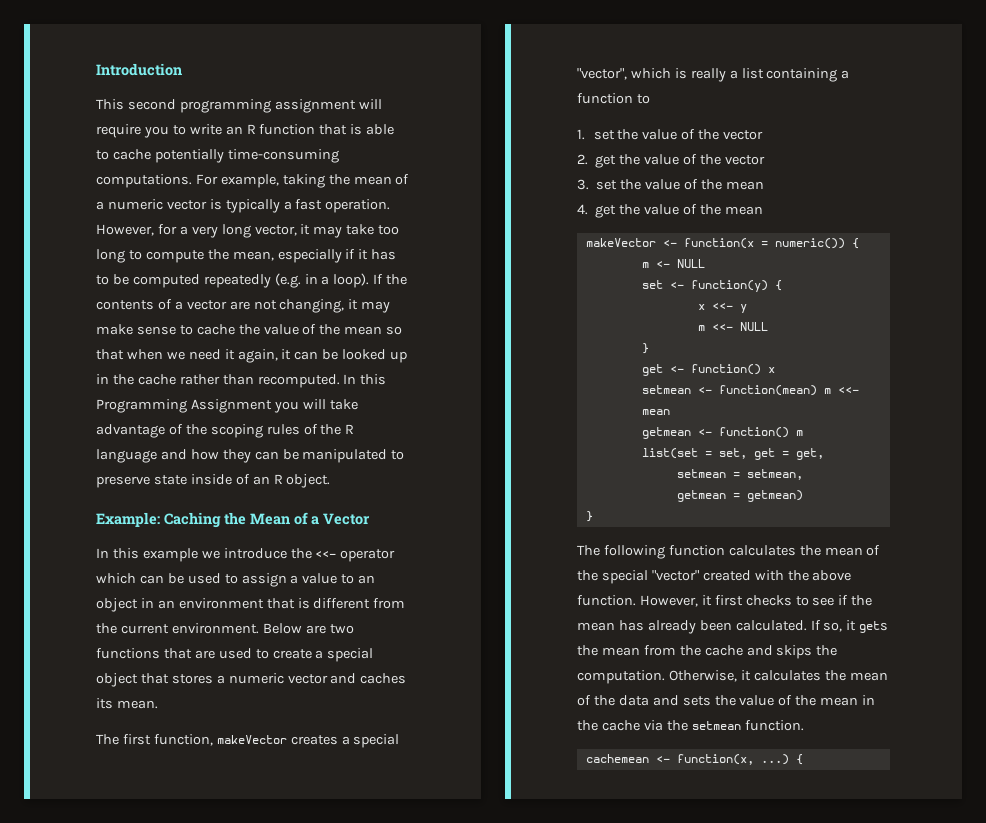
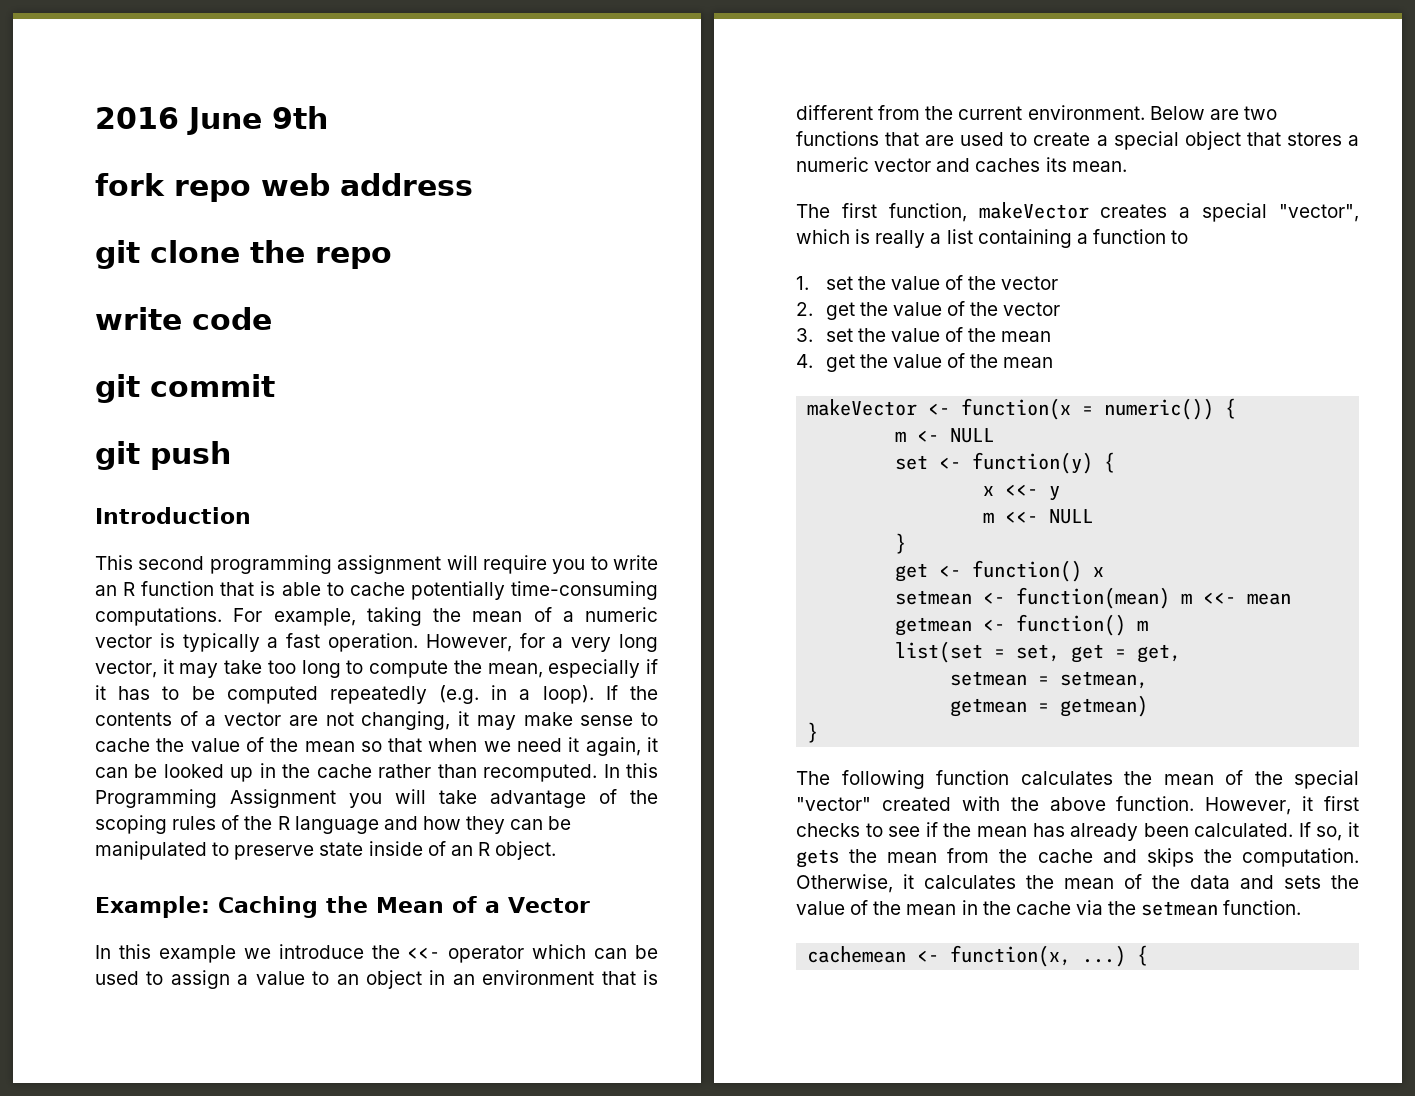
(96, 69) none -> [95,106,328,135] [95,173,473,202] [95,240,392,269] [95,307,272,330] [95,374,275,403] [95,441,231,470] 2016 June 9th // fork repo web address // git clone the repo // write code // git commit // git push //

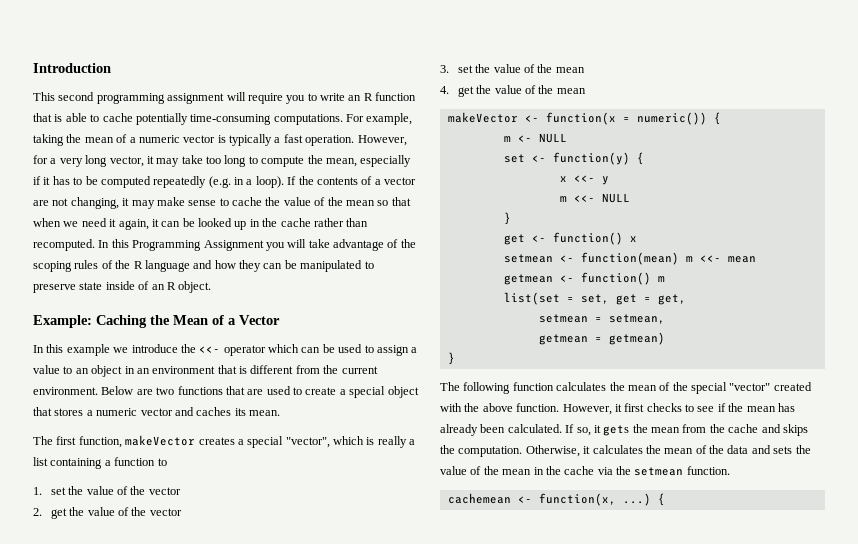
[95,106,328,135] [95,173,473,202] [95,240,392,269] [95,307,272,330] [95,374,275,403] [95,441,231,470] 2016 June 9th // fork repo web address // git clone the repo // write code // git commit // git push // -> (33, 68) none

